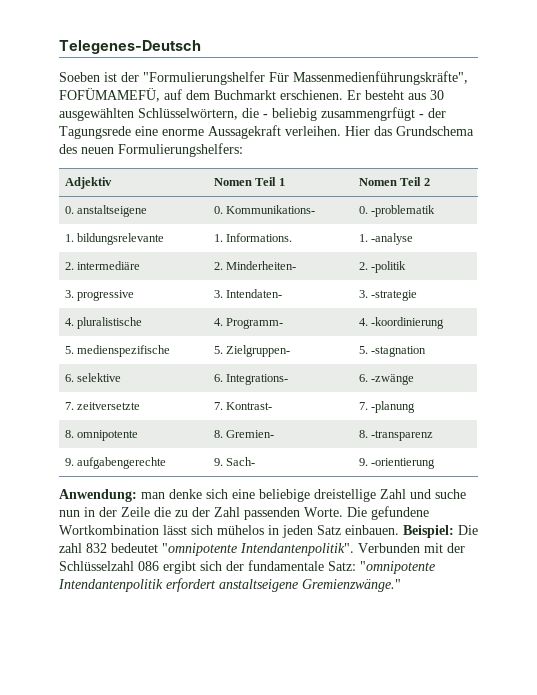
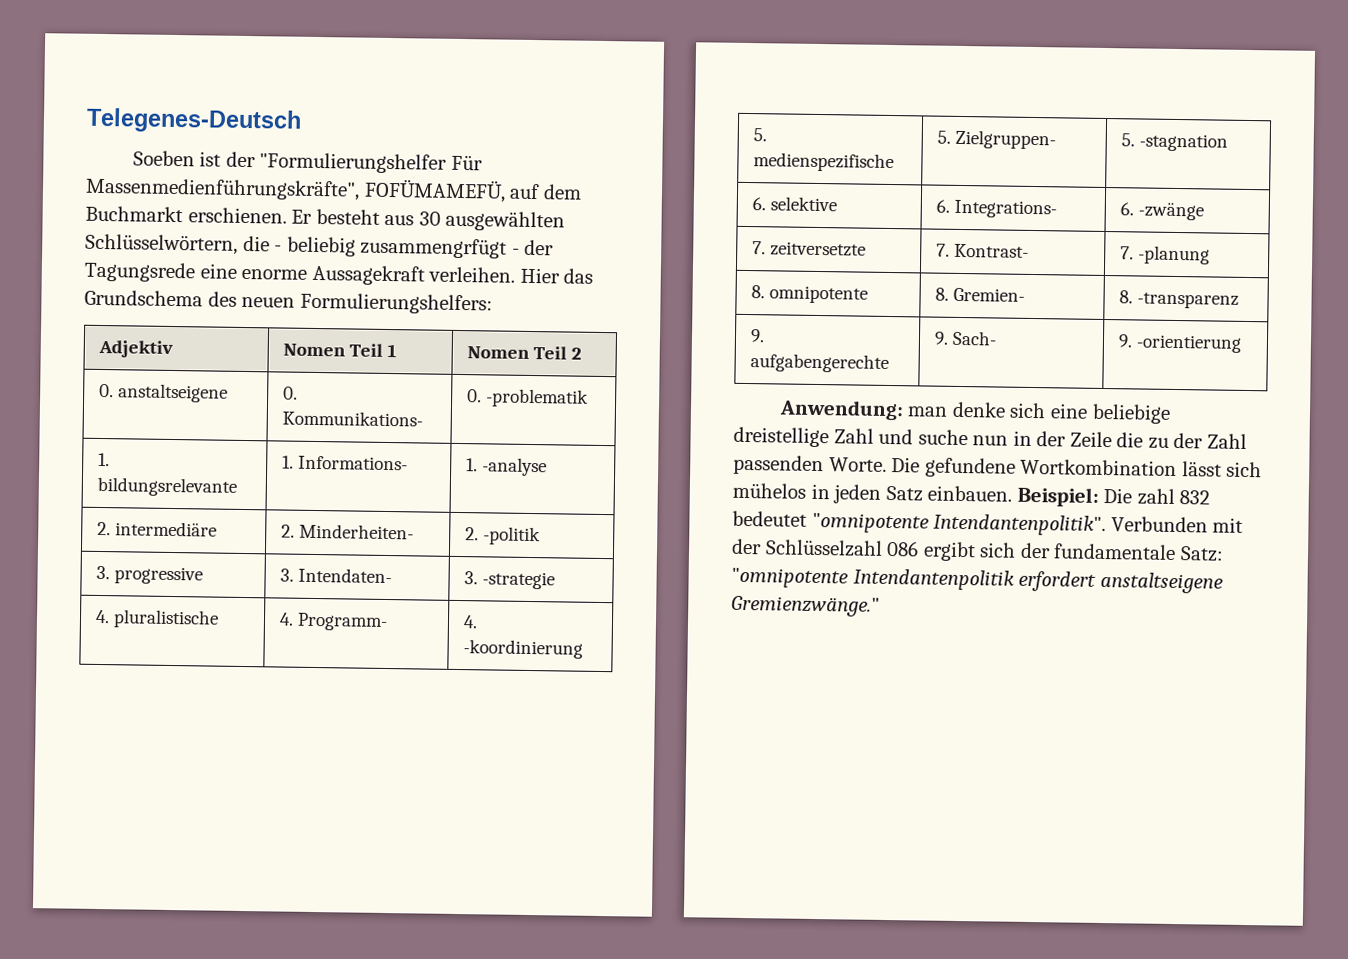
[226,233,293,242] Informations. -> [297,455,408,471] Informations-

